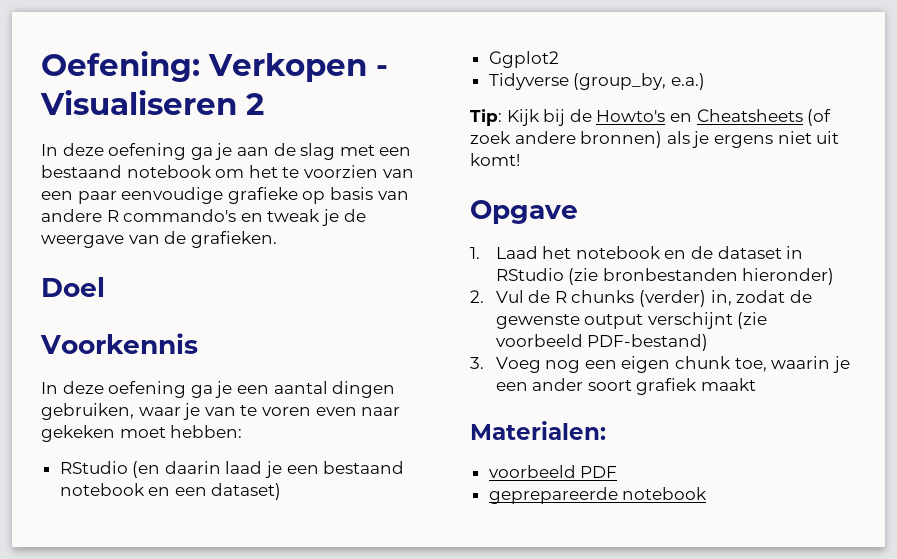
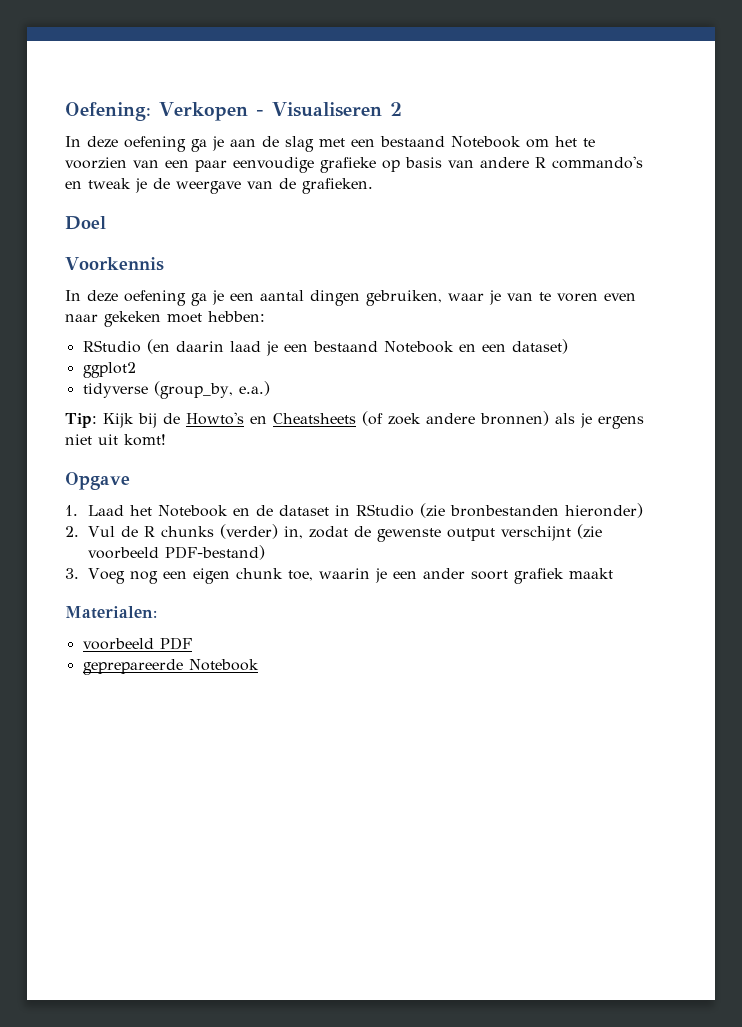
[126,165,212,178] notebook -> [451,136,521,148] Notebook
[59,483,145,496] notebook -> [383,341,454,353] Notebook
[488,51,559,68] [488,73,569,90] Ggplot2 // Tidyverse -> [82,362,136,378] [82,383,148,398] ggplot2 // tidyverse
[575,246,661,259] notebook -> [157,505,228,517] Notebook
[622,487,708,500] notebook -> [188,659,259,671] Notebook

